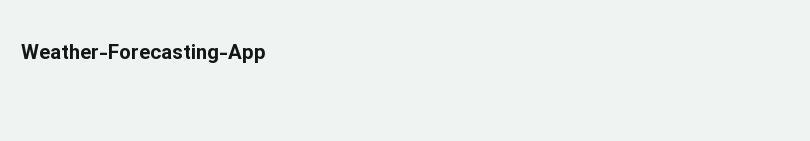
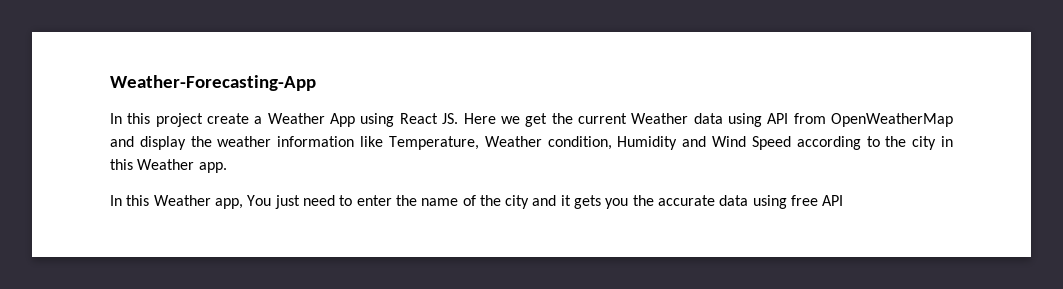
(266, 53) none -> [110,113,954,127] [110,136,954,150] [110,159,227,173] [110,195,844,209] // In this project create a Weather App using React JS. Here we get the current Weather data using API from OpenWeatherMap and display the weather information like Temperature, Weather condition, Humidity and Wind Speed according to the city in this Weather app. // In this Weather app, You just need to enter the name of the city and it gets you the accurate data using free API

